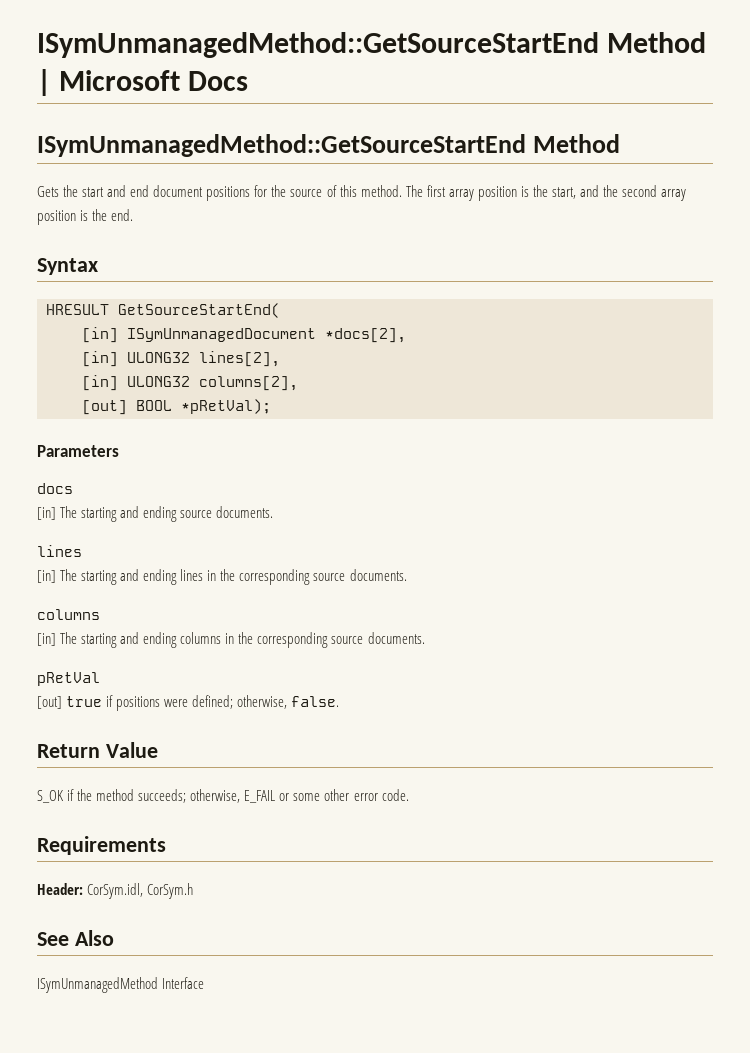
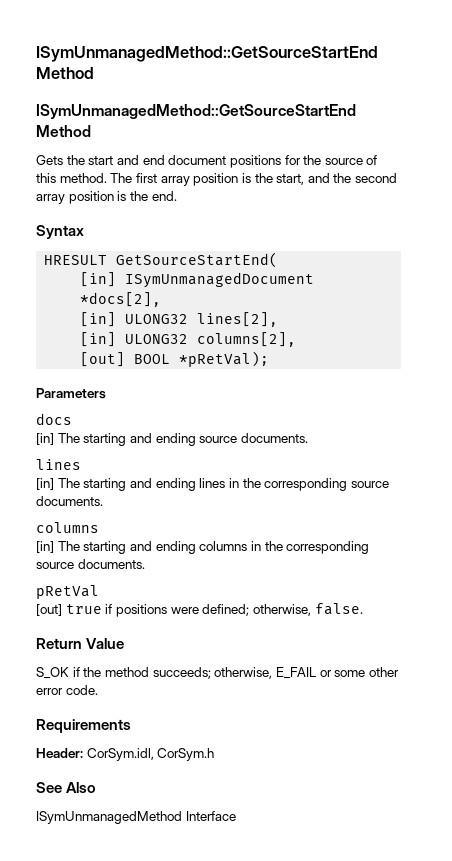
[37,32,706,58] [37,69,248,96] ISymUnmanagedMethod::GetSourceStartEnd Method | Microsoft Docs -> [36,46,378,62] [36,67,94,79] ISymUnmanagedMethod::GetSourceStartEnd Method

